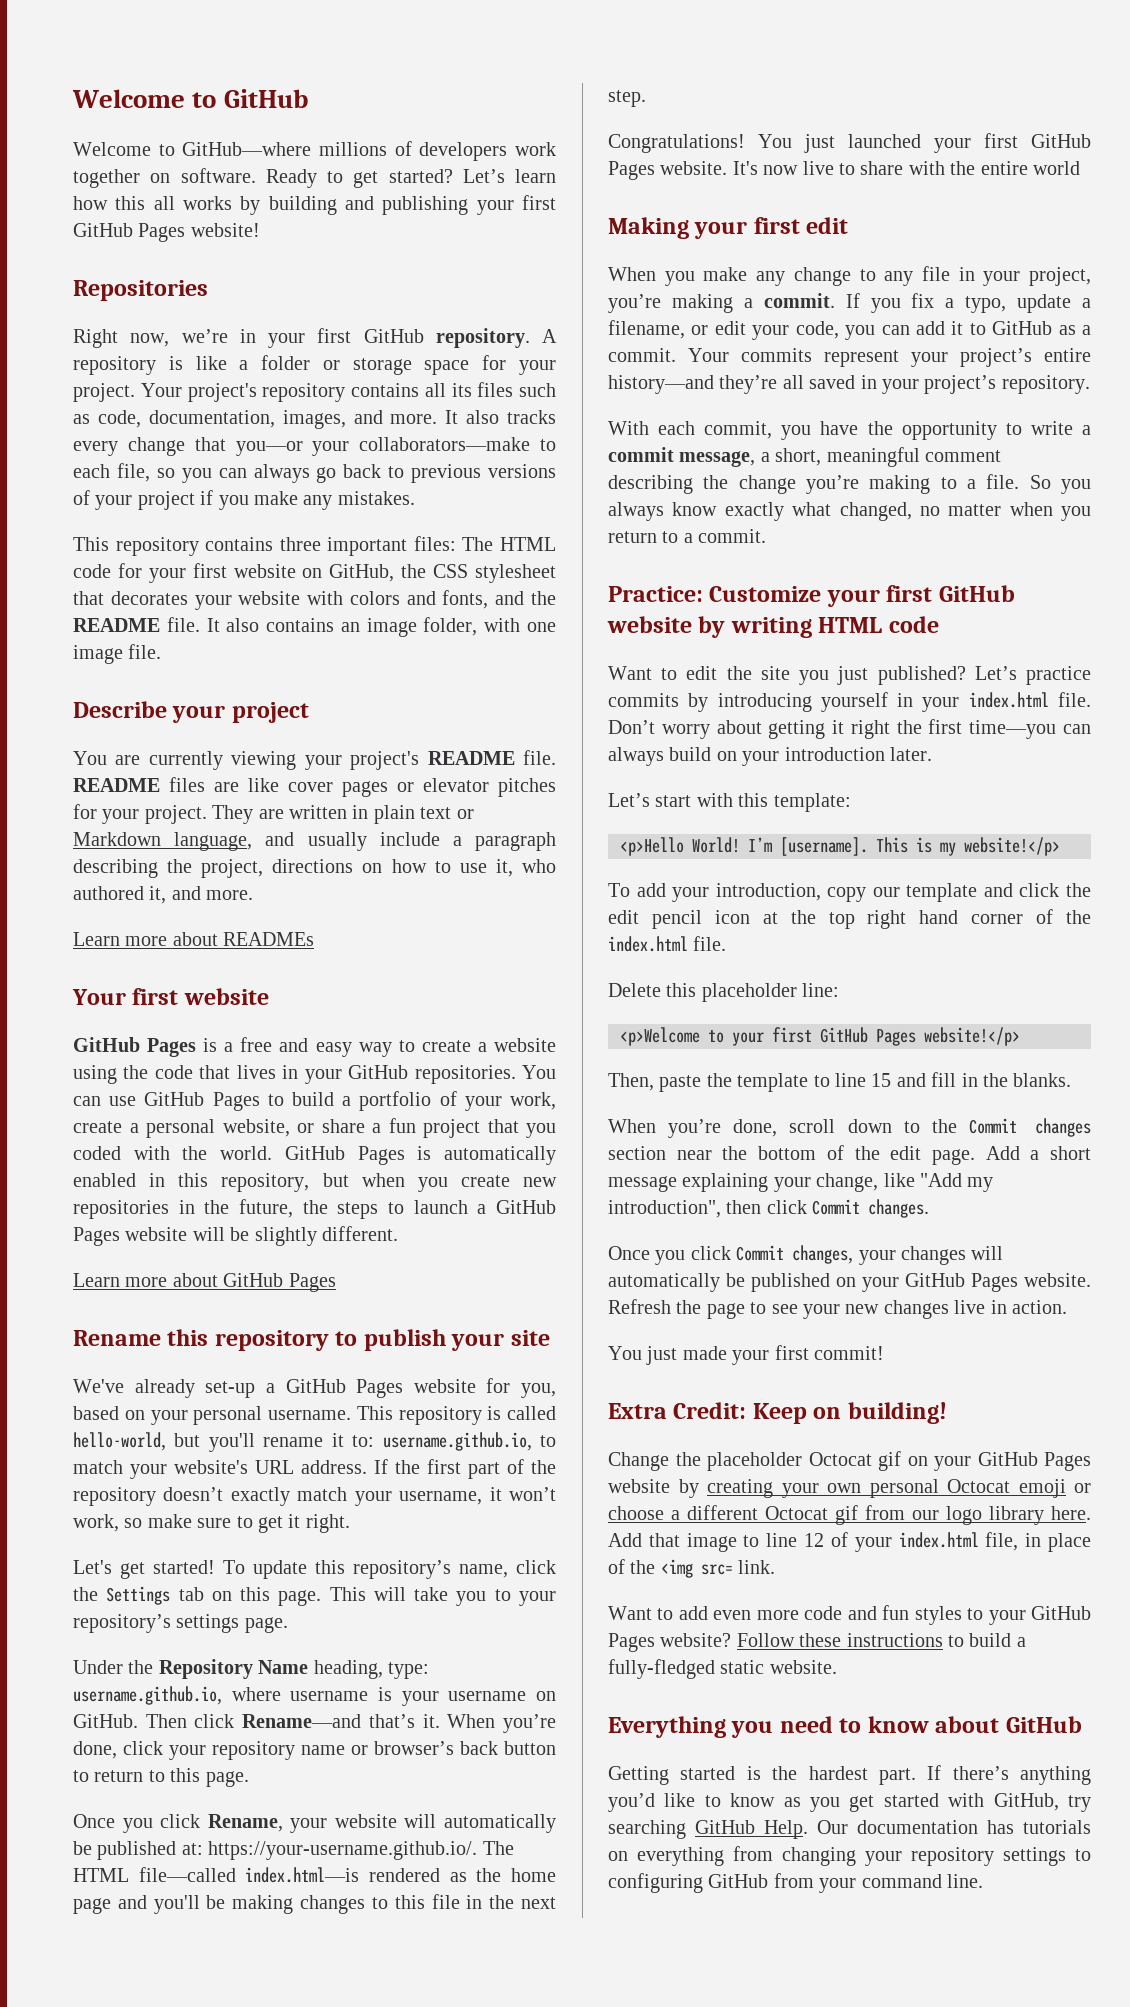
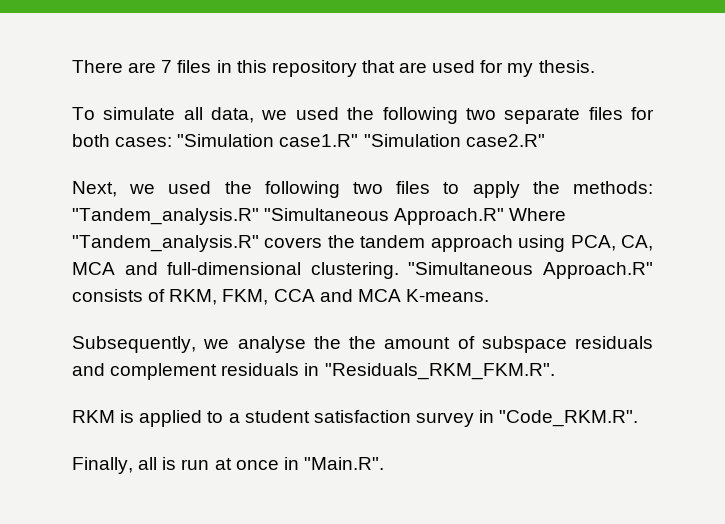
[72,89,308,108] [73,141,556,161] [73,168,556,188] [73,195,556,215] [73,223,260,242] [73,280,208,301] [73,328,557,348] [73,355,556,375] [73,382,556,402] [73,410,556,429] [73,437,556,456] [73,463,556,483] [73,490,415,510] [73,536,556,556] [73,563,556,583] [73,590,556,610] [73,617,556,637] [73,644,162,664] [73,701,309,723] [73,750,556,770] [73,777,556,797] [73,804,474,824] [73,832,556,851] [73,859,556,878] [73,886,254,904] [73,932,315,946] [72,988,269,1005] [73,1037,557,1057] [73,1065,556,1084] [73,1091,556,1111] [73,1118,556,1138] [73,1146,556,1165] [73,1173,557,1192] [73,1199,556,1219] [73,1226,398,1246] [73,1273,336,1292] [73,1329,550,1351] [73,1378,556,1398] [73,1406,556,1425] [73,1432,556,1452] [73,1459,556,1479] [73,1487,556,1506] [73,1514,350,1533] [73,1560,556,1579] [73,1586,556,1606] [73,1614,288,1633] [73,1659,429,1679] [73,1686,557,1706] [73,1714,556,1733] [73,1741,556,1760] [73,1768,249,1787] [73,1814,556,1833] [73,1841,514,1860] [73,1867,556,1883] [73,1894,556,1914] [608,90,646,107] [608,133,1091,153] [608,161,1080,180] [608,217,849,239] [608,266,1091,286] [608,293,1091,313] [608,320,1091,340] [608,348,1091,367] [608,375,1090,394] [608,421,1091,440] [608,447,1001,467] [608,474,1091,494] [608,502,1091,521] [608,529,767,543] [608,585,1015,607] [607,616,939,638] [608,666,1091,685] [608,692,1091,712] [608,719,1091,739] [608,747,932,766] [608,793,851,812] [620,837,1060,856] [608,883,1091,902] [608,909,1091,929] [608,936,727,952] [608,983,840,1002] [620,1027,1020,1046] [608,1072,1072,1092] [608,1118,1091,1138] [608,1145,1091,1165] [608,1173,994,1192] [608,1199,930,1218] [608,1245,1004,1265] [608,1273,1091,1292] [608,1299,1067,1319] [608,1345,884,1365] [608,1402,947,1424] [608,1451,1091,1471] [608,1479,1091,1498] [608,1505,1091,1525] [608,1532,1091,1552] [608,1559,776,1578] [608,1605,1091,1625] [608,1633,1026,1652] [608,1659,837,1679] [608,1716,1082,1738] [608,1765,1091,1785] [608,1793,1091,1812] [608,1820,1091,1839] [608,1846,1091,1866] [608,1873,983,1893] Welcome to GitHub // Welcome to GitHub—where millions of developers work together on software. Ready to get started? Let’s learn how this all works by building and publishing your first GitHub Pages website! // Repositories // Right now, we’re in your first GitHub repository. A repository is like a folder or storage space for your project. Your project's repository contains all its files such as code, documentation, images, and more. It also tracks every change that you—or your collaborators—make to each file, so you can always go back to previous versions of your project if you make any mistakes. // This repository contains three important files: The HTML code for your first website on GitHub, the CSS stylesheet that decorates your website with colors and fonts, and the README file. It also contains an image folder, with one image file. // Describe your project // You are currently viewing your project's README file. README files are like cover pages or elevator pitches for your project. They are written in plain text or Markdown language, and usually include a paragraph describing the project, directions on how to use it, who authored it, and more. // Learn more about READMEs // Your first website // GitHub Pages is a free and easy way to create a website using the code that lives in your GitHub repositories. You can use GitHub Pages to build a portfolio of your work, create a personal website, or share a fun project that you coded with the world. GitHub Pages is automatically enabled in this repository, but when you create new repositories in the future, the steps to launch a GitHub Pages website will be slightly different. // Learn more about GitHub Pages // Rename this repository to publish your site // We've already set-up a GitHub Pages website for you, based on your personal username. This repository is called hello-world, but you'll rename it to: username.github.io, to match your website's URL address. If the first part of the repository doesn’t exactly match your username, it won’t work, so make sure to get it right. // Let's get started! To update this repository’s name, click the Settings tab on this page. This will take you to your repository’s settings page. // Under the Repository Name heading, type: username.github.io, where username is your username on GitHub. Then click Rename—and that’s it. When you’re done, click your repository name or browser’s back button to return to this page. // Once you click Rename, your website will automatically be published at: https://your-username.github.io/. The HTML file—called index.html—is rendered as the home page and you'll be making changes to this file in the next step. // Congratulations! You just launched your first GitHub Pages website. It's now live to share with the entire world // Making your first edit // When you make any change to any file in your project, you’re making a commit. If you fix a typo, update a filename, or edit your code, you can add it to GitHub as a commit. Your commits represent your project’s entire history—and they’re all saved in your project’s repository. // With each commit, you have the opportunity to write a commit message, a short, meaningful comment describing the change you’re making to a file. So you always know exactly what changed, no matter when you return to a commit. // Practice: Customize your first GitHub website by writing HTML code // Want to edit the site you just published? Let’s practice commits by introducing yourself in your index.html file. Don’t worry about getting it right the first time—you can always build on your introduction later. // Let’s start with this template: // <p>Hello World! I’m [username]. This is my website!</p> // To add your introduction, copy our template and click the edit pencil icon at the top right hand corner of the index.html file. // Delete this placeholder line: // <p>Welcome to your first GitHub Pages website!</p> // Then, paste the template to line 15 and fill in the blanks. // When you’re done, scroll down to the Commit changes section near the bottom of the edit page. Add a short message explaining your change, like "Add my introduction", then click Commit changes. // Once you click Commit changes, your changes will automatically be published on your GitHub Pages website. Refresh the page to see your new changes live in action. // You just made your first commit! // Extra Credit: Keep on building! // Change the placeholder Octocat gif on your GitHub Pages website by creating your own personal Octocat emoji or choose a different Octocat gif from our logo library here. Add that image to line 12 of your index.html file, in place of the <img src= link. // Want to add even more code and fun styles to your GitHub Pages website? Follow these instructions to build a fully-fledged static website. // Everything you need to know about GitHub // Getting started is the hardest part. If there’s anything you’d like to know as you get started with GitHub, try searching GitHub Help. Our documentation has tutorials on everything from changing your repository settings to configuring GitHub from your command line. -> [72,60,595,77] [72,107,654,124] [72,134,545,147] [72,181,653,198] [72,208,567,225] [72,235,654,252] [72,262,653,279] [72,289,489,305] [72,336,653,353] [72,363,555,380] [72,410,639,427] [72,457,384,474] There are 7 files in this repository that are used for my thesis. // To simulate all data, we used the following two separate files for both cases: "Simulation case1.R" "Simulation case2.R" // Next, we used the following two files to apply the methods: "Tandem_analysis.R" "Simultaneous Approach.R" Where "Tandem_analysis.R" covers the tandem approach using PCA, CA, MCA and full-dimensional clustering. "Simultaneous Approach.R" consists of RKM, FKM, CCA and MCA K-means. // Subsequently, we analyse the the amount of subspace residuals and complement residuals in "Residuals_RKM_FKM.R". // RKM is applied to a student satisfaction survey in "Code_RKM.R". // Finally, all is run at once in "Main.R".

